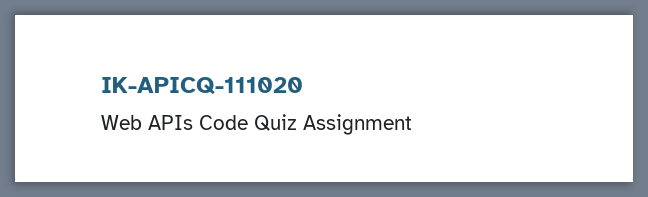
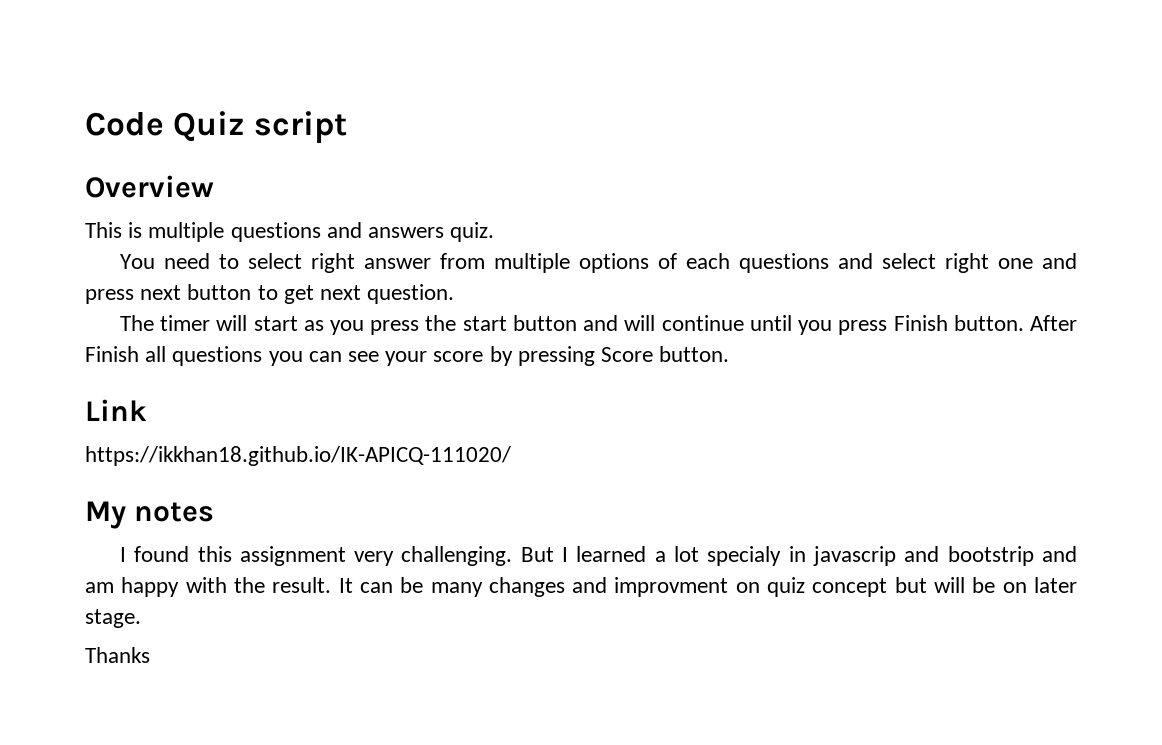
[101,77,303,95] [101,114,412,135] IK-APICQ-111020 // Web APIs Code Quiz Assignment -> [85,111,348,143] [85,175,214,198] [85,222,495,242] [119,253,1077,273] [85,284,455,304] [119,315,1078,335] [85,346,730,366] [85,399,147,421] [85,446,511,466] [85,501,215,529] [119,546,1077,566] [85,577,1077,597] [85,609,141,628] [85,647,150,663] Code Quiz script // Overview // This is multiple questions and answers quiz. // You need to select right answer from multiple options of each questions and select right one and press next button to get next question. // The timer will start as you press the start button and will continue until you press Finish button. After Finish all questions you can see your score by pressing Score button. // Link // https://ikkhan18.github.io/IK-APICQ-111020/ // My notes // I found this assignment very challenging. But I learned a lot specialy in javascrip and bootstrip and am happy with the result. It can be many changes and improvment on quiz concept but will be on later stage. // Thanks

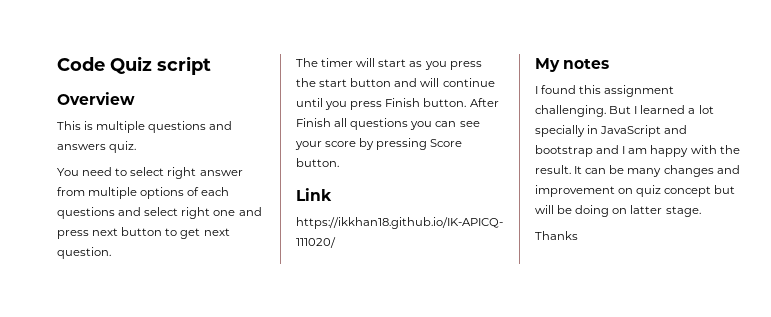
[354,551,395,566] very -> (675, 91) none
[707,546,1077,566] specialy in javascrip and bootstrip and -> [535,125,688,137] [535,145,626,157] specially in JavaScript and bootstrap and I
[614,577,729,597] improvment -> [535,185,615,197] improvement
[1002,577,1077,593] on later -> [575,205,663,217] doing on latter

